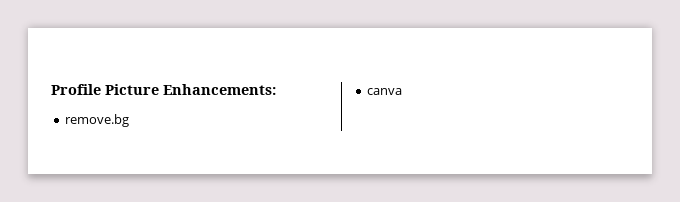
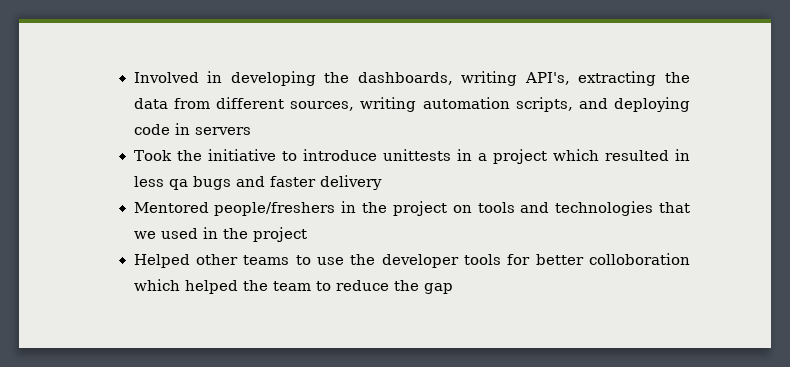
[51,84,276,95] [64,114,129,127] [366,88,402,95] Profile Picture Enhancements: // remove.bg // canva -> [133,71,691,86] [133,97,690,112] [133,123,251,135] [133,149,691,164] [133,175,382,190] [133,201,690,216] [133,227,307,242] [133,253,690,268] [133,279,453,294] Involved in developing the dashboards, writing API's, extracting the data from different sources, writing automation scripts, and deploying code in servers // Took the initiative to introduce unittests in a project which resulted in less qa bugs and faster delivery // Mentored people/freshers in the project on tools and technologies that we used in the project // Helped other teams to use the developer tools for better colloboration which helped the team to reduce the gap

